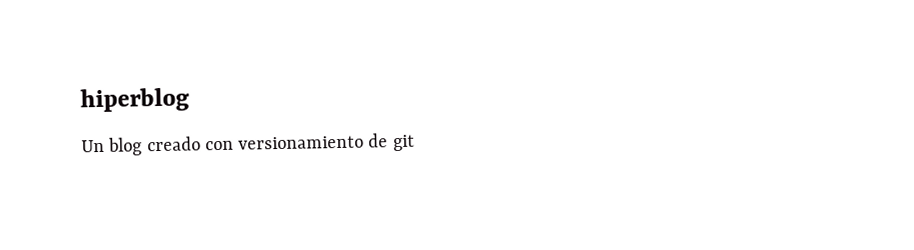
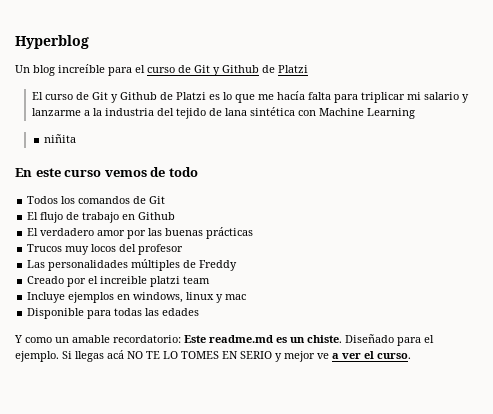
[80,87,190,113] hiperblog -> [15,35,89,49] Hyperblog
[146,133,415,152] creado con versionamiento de git -> [58,64,308,76] [31,91,469,103] [31,107,415,119] [43,134,76,143] [15,167,198,177] [27,196,166,204] [27,212,176,223] [27,227,254,239] [27,244,184,255] [27,259,238,271] [27,276,211,287] [27,292,247,303] [27,308,200,319] [14,334,434,346] [15,350,411,362] increíble para el curso de Git y Github de Platzi // El curso de Git y Github de Platzi es lo que me hacía falta para triplicar mi salario y lanzarme a la industria del tejido de lana sintética con Machine Learning // niñita // En este curso vemos de todo // Todos los comandos de Git // El flujo de trabajo en Github // El verdadero amor por las buenas prácticas // Trucos muy locos del profesor // Las personalidades múltiples de Freddy // Creado por el increible platzi team // Incluye ejemplos en windows, linux y mac // Disponible para todas las edades // Y como un amable recordatorio: Este readme.md es un chiste. Diseñado para el ejemplo. Si llegas acá NO TE LO TOMES EN SERIO y mejor ve a ver el curso.

